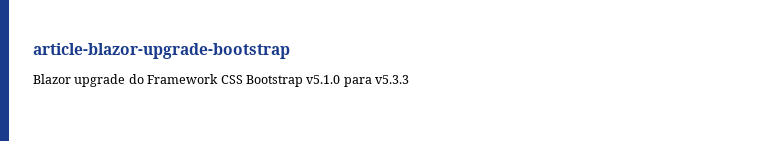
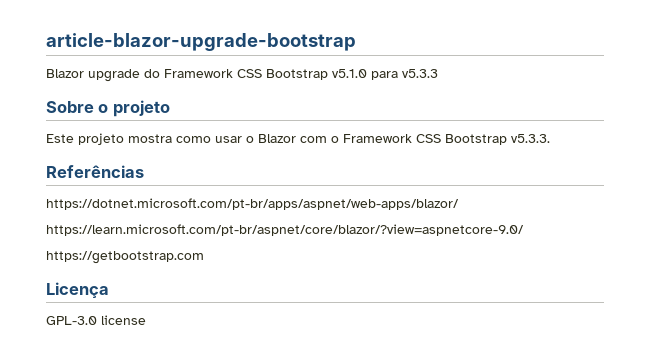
(409, 79) none -> [46,100,170,117] [46,133,550,145] [46,165,144,178] [46,198,459,210] [46,224,524,236] [46,251,204,264] [46,282,109,298] [46,315,146,325] // Sobre o projeto // Este projeto mostra como usar o Blazor com o Framework CSS Bootstrap v5.3.3. // Referências // https://dotnet.microsoft.com/pt-br/apps/aspnet/web-apps/blazor/ // https://learn.microsoft.com/pt-br/aspnet/core/blazor/?view=aspnetcore-9.0/ // https://getbootstrap.com // Licença // GPL-3.0 license

